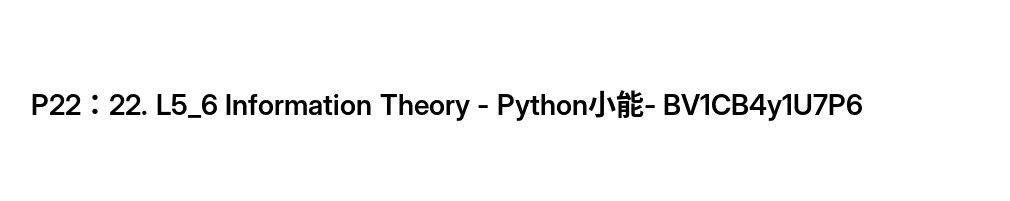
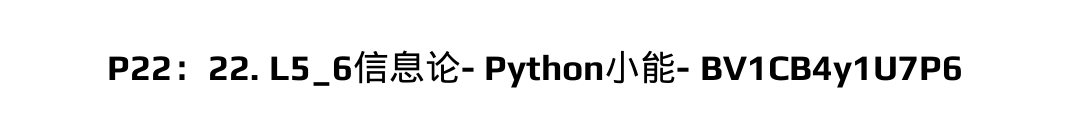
[225,94,470,121] Information Theory -> [352,50,461,84] 信息论

